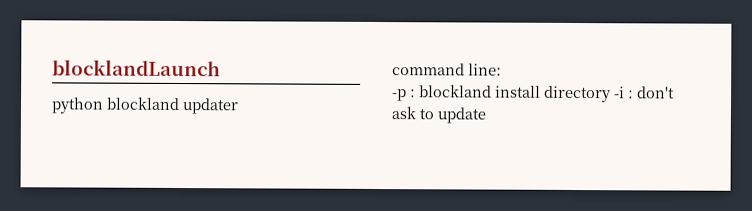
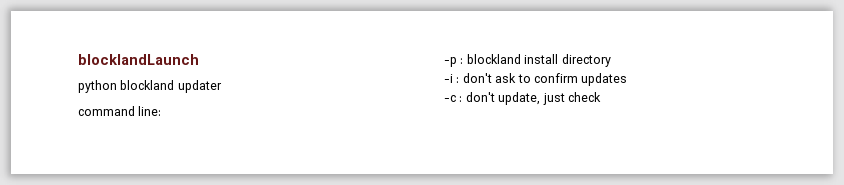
(611, 94) none -> (611, 60) //
[437,107,486,124] update -> [533,73,628,86] [444,92,601,105] confirm updates // -c : don't update, just check

